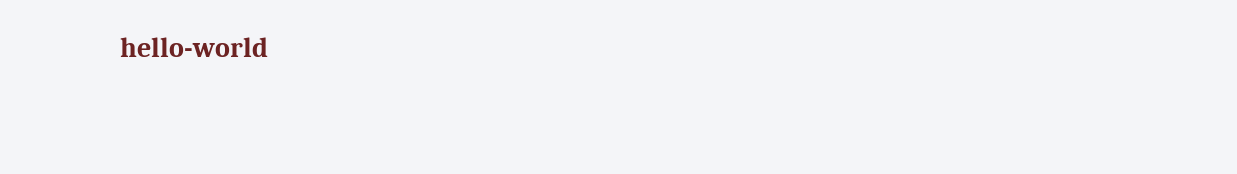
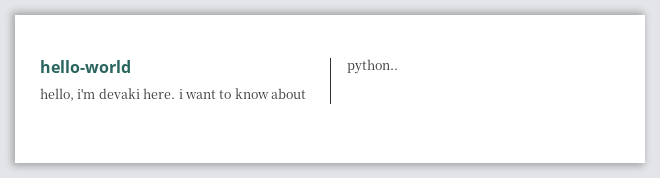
(268, 47) none -> [40,88,306,101] [347,59,398,74] // hello, i'm devaki here. i want to know about python..

